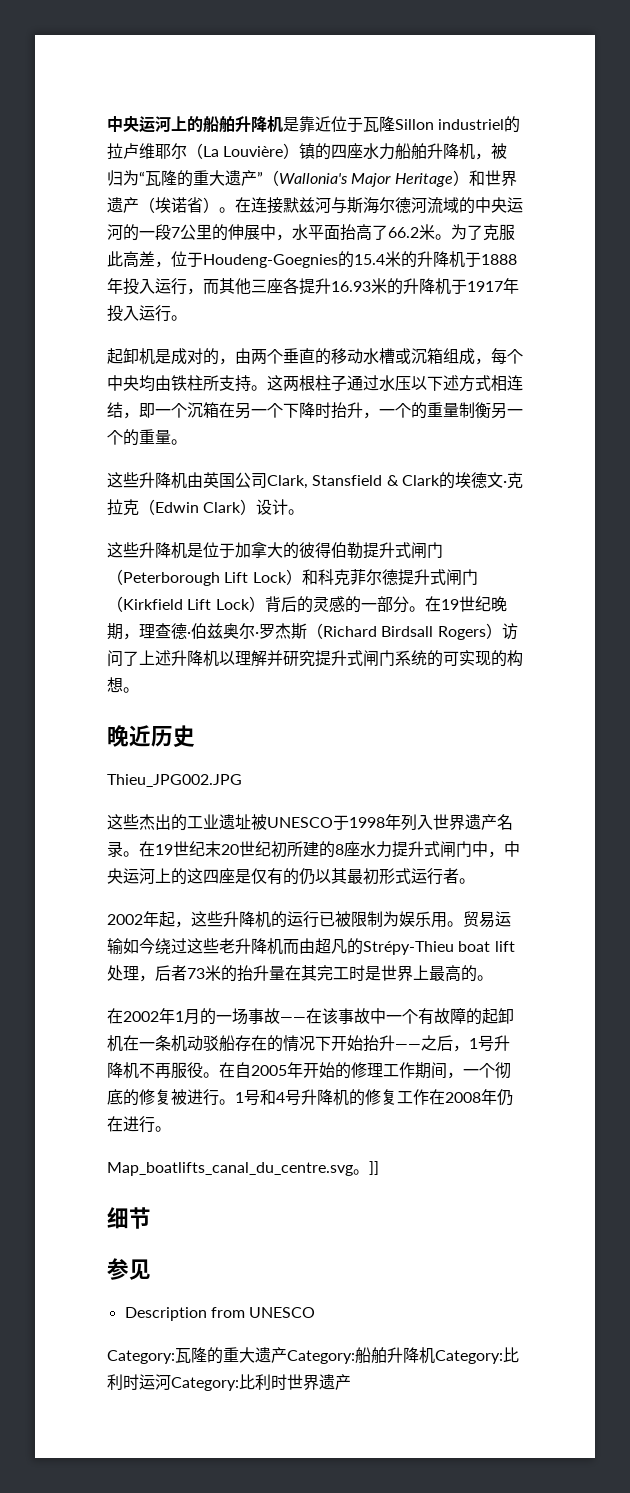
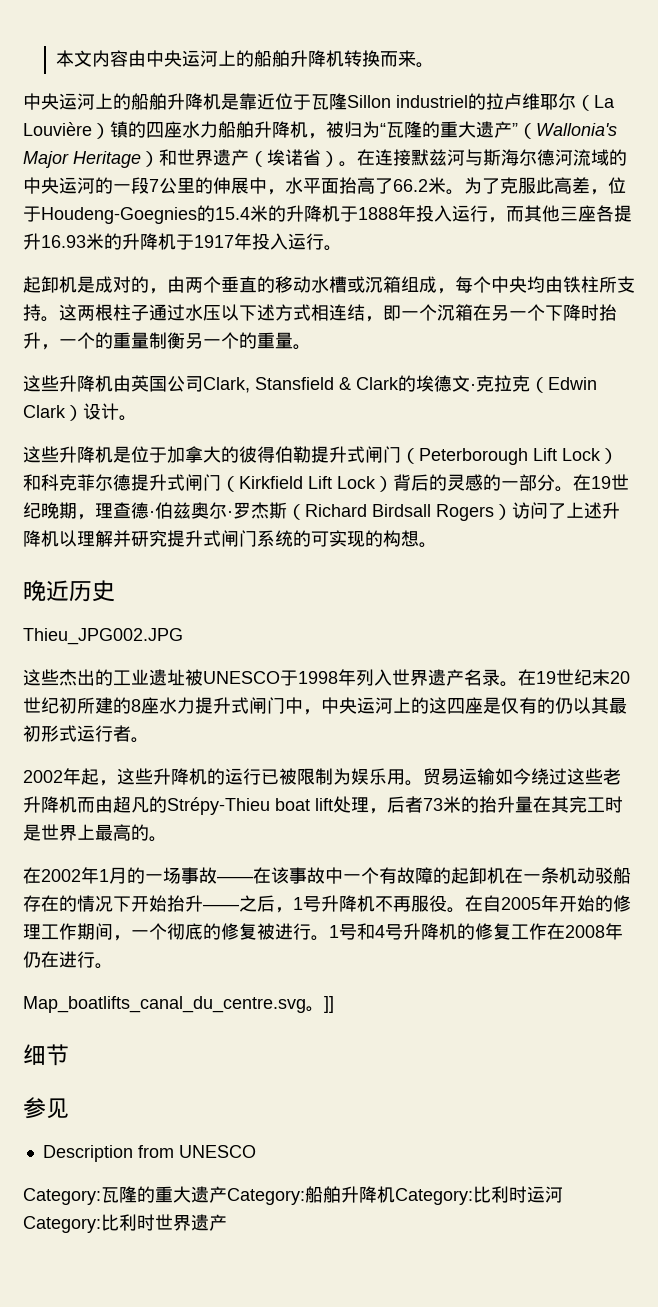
(107, 124) none -> [56,50,435,68] 本文内容由中央运河上的船舶升降机转换而来。 //

